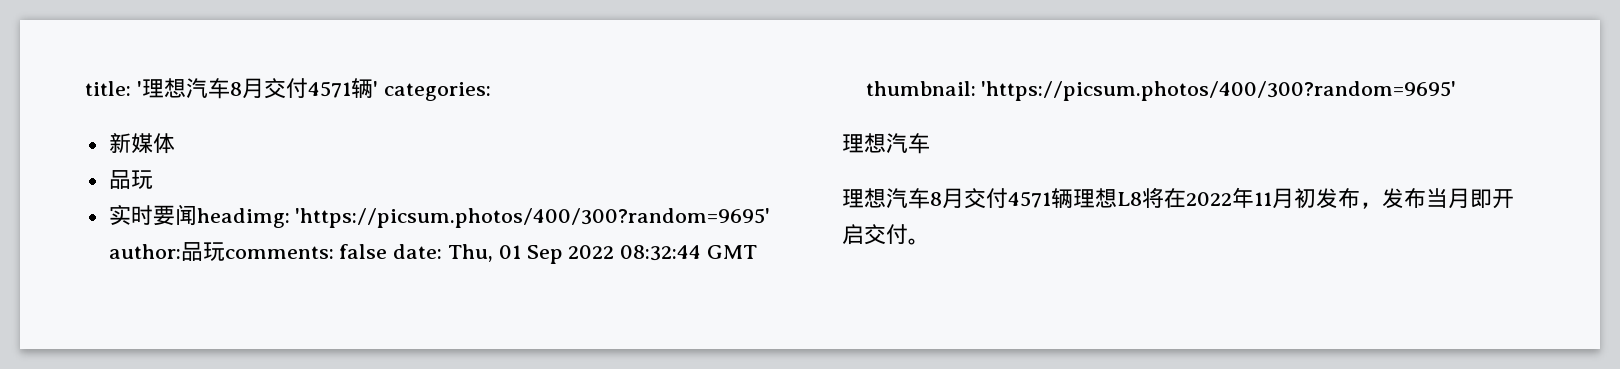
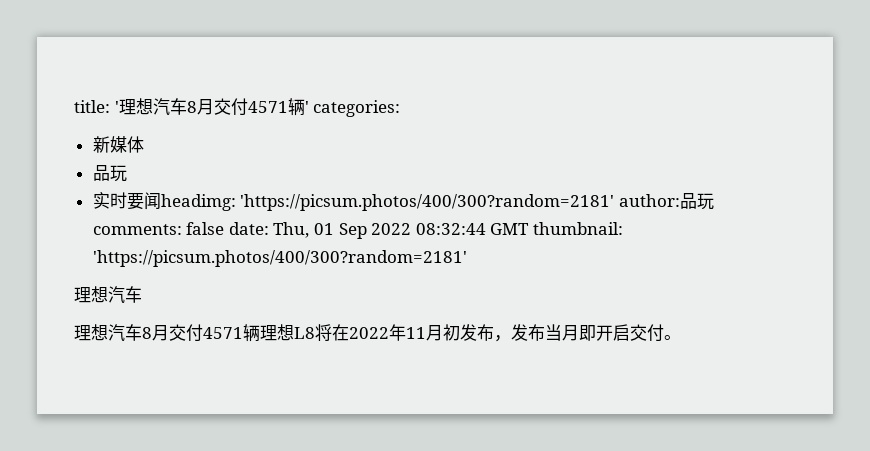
[295,208,771,228] 'https://picsum.photos/400/300?random=9695' -> [240,194,615,211] 'https://picsum.photos/400/300?random=2181'
[981,81,1457,101] 'https://picsum.photos/400/300?random=9695' -> [92,250,467,267] 'https://picsum.photos/400/300?random=2181'

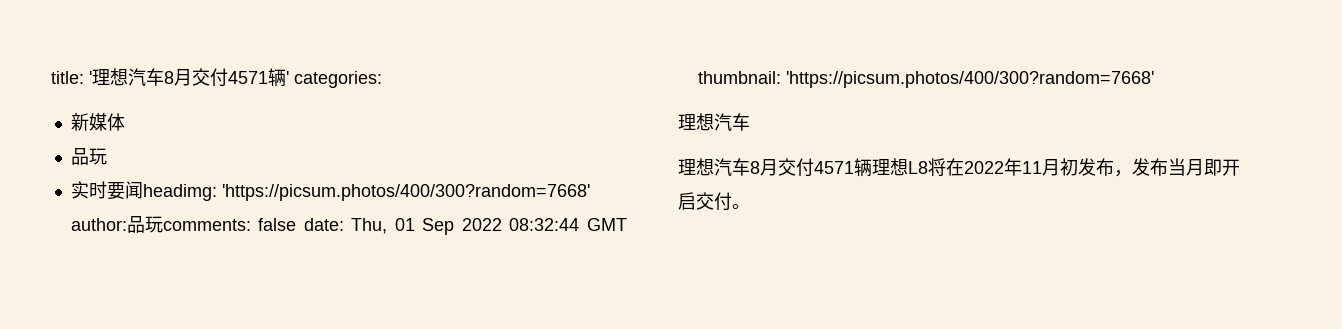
[240,194,615,211] 'https://picsum.photos/400/300?random=2181' -> [221,184,590,201] 'https://picsum.photos/400/300?random=7668'
[92,250,467,267] 'https://picsum.photos/400/300?random=2181' -> [785,71,1154,88] 'https://picsum.photos/400/300?random=7668'

